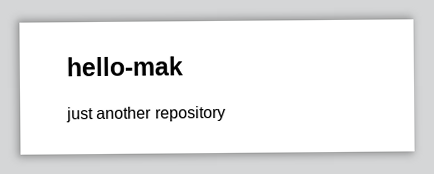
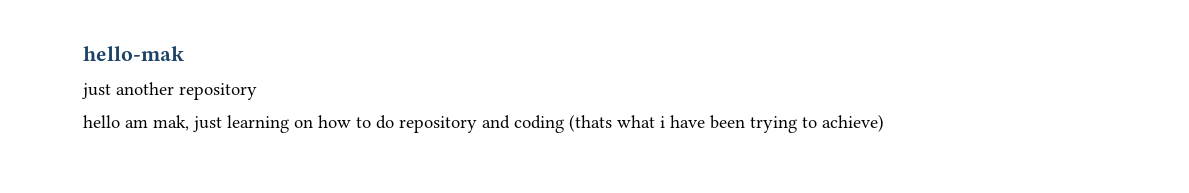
(226, 113) none -> [83,114,884,133] // hello am mak, just learning on how to do repository and coding (thats what i have been trying to achieve)

